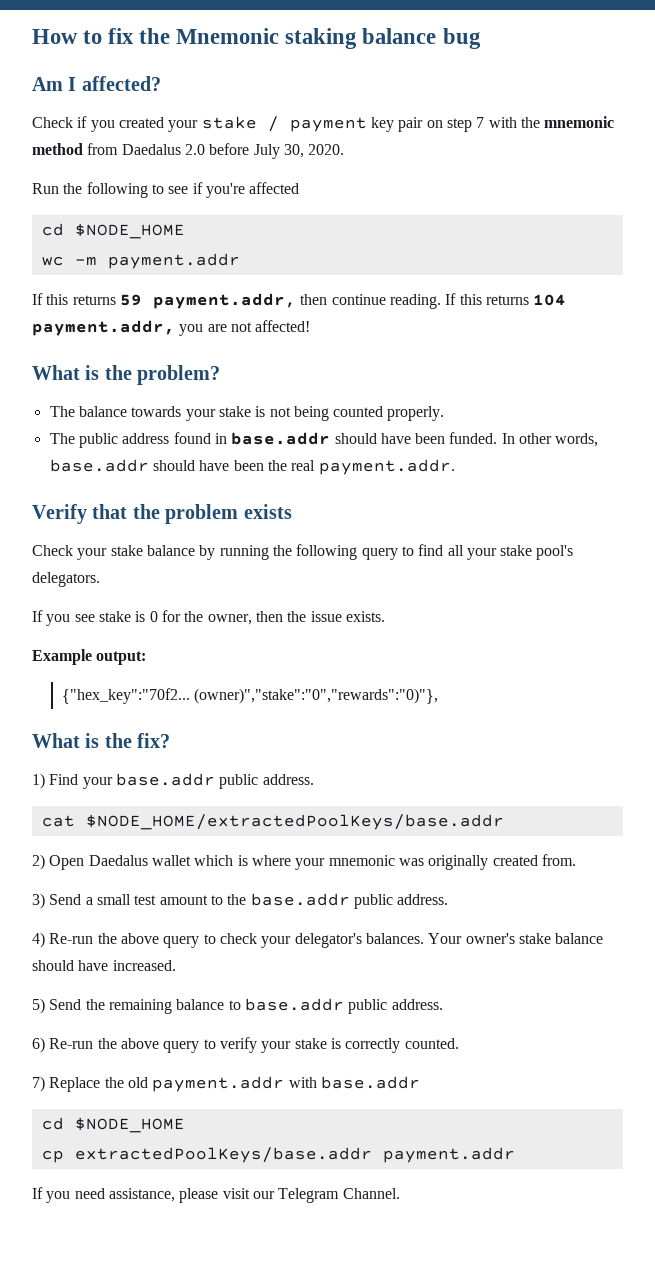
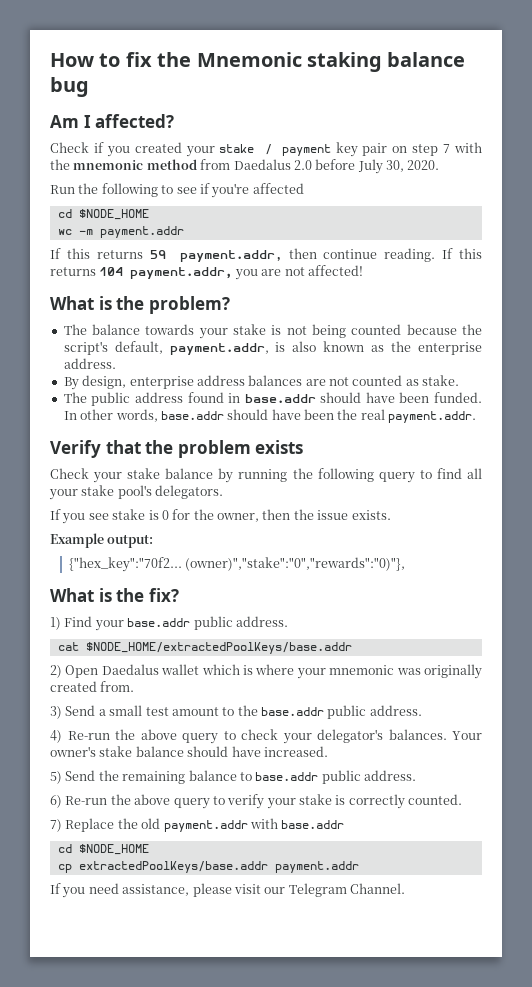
[387,406,445,421] properly. -> [406,324,482,335] [63,341,482,355] [63,358,116,369] [63,375,460,390] because the script's default, payment.addr, is also known as the enterprise address. // By design, enterprise address balances are not counted as stake.

